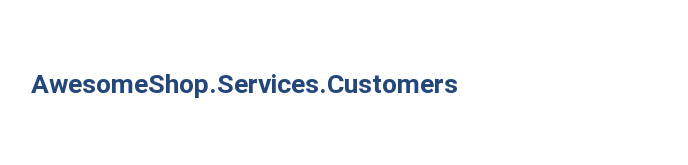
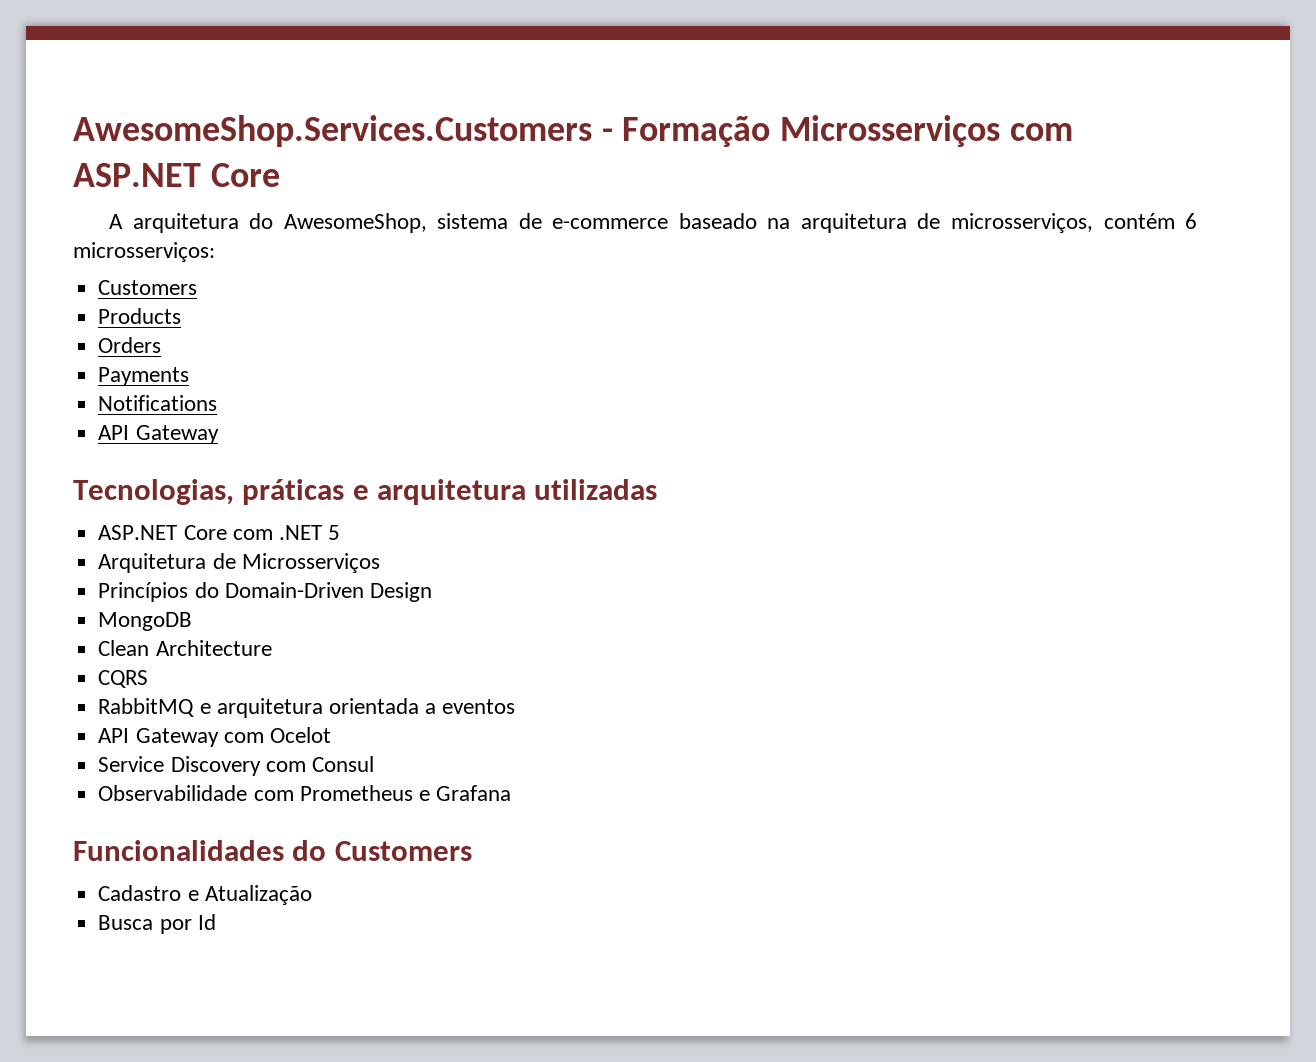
(458, 86) none -> [601,115,1073,147] [73,163,280,187] [109,213,1198,233] [73,242,215,262] [98,280,198,295] [98,308,182,324] [98,337,162,353] [98,367,190,386] [98,395,218,411] [98,425,219,444] [73,479,658,505] [98,525,341,540] [98,553,380,573] [98,582,432,602] [98,612,193,631] [98,640,272,656] [98,670,149,688] [98,698,516,718] [98,727,331,747] [98,756,374,776] [98,785,512,801] [73,840,472,861] [98,885,312,905] [98,914,216,934] - Formação Microsserviços com ASP.NET Core // A arquitetura do AwesomeShop, sistema de e-commerce baseado na arquitetura de microsserviços, contém 6 microsserviços: // Customers // Products // Orders // Payments // Notifications // API Gateway // Tecnologias, práticas e arquitetura utilizadas // ASP.NET Core com .NET 5 // Arquitetura de Microsserviços // Princípios do Domain-Driven Design // MongoDB // Clean Architecture // CQRS // RabbitMQ e arquitetura orientada a eventos // API Gateway com Ocelot // Service Discovery com Consul // Observabilidade com Prometheus e Grafana // Funcionalidades do Customers // Cadastro e Atualização // Busca por Id

